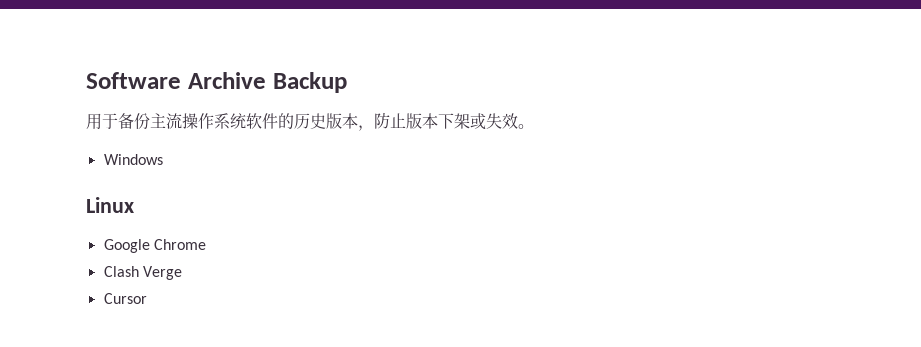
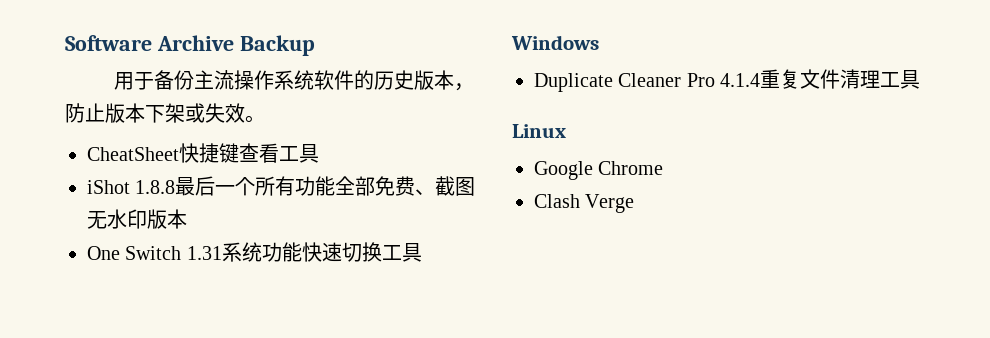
[103,154,163,165] Windows -> [87,143,319,163] [87,176,476,196] [87,209,187,229] [87,242,422,262] [511,35,599,50] [534,69,921,92] CheatSheet快捷键查看工具 // iShot 1.8.8最后一个所有功能全部免费、截图无水印版本 // One Switch 1.31系统功能快速切换工具 // Windows // Duplicate Cleaner Pro 4.1.4重复文件清理工具
[103,293,147,304] // Cursor -> (635, 203) none

